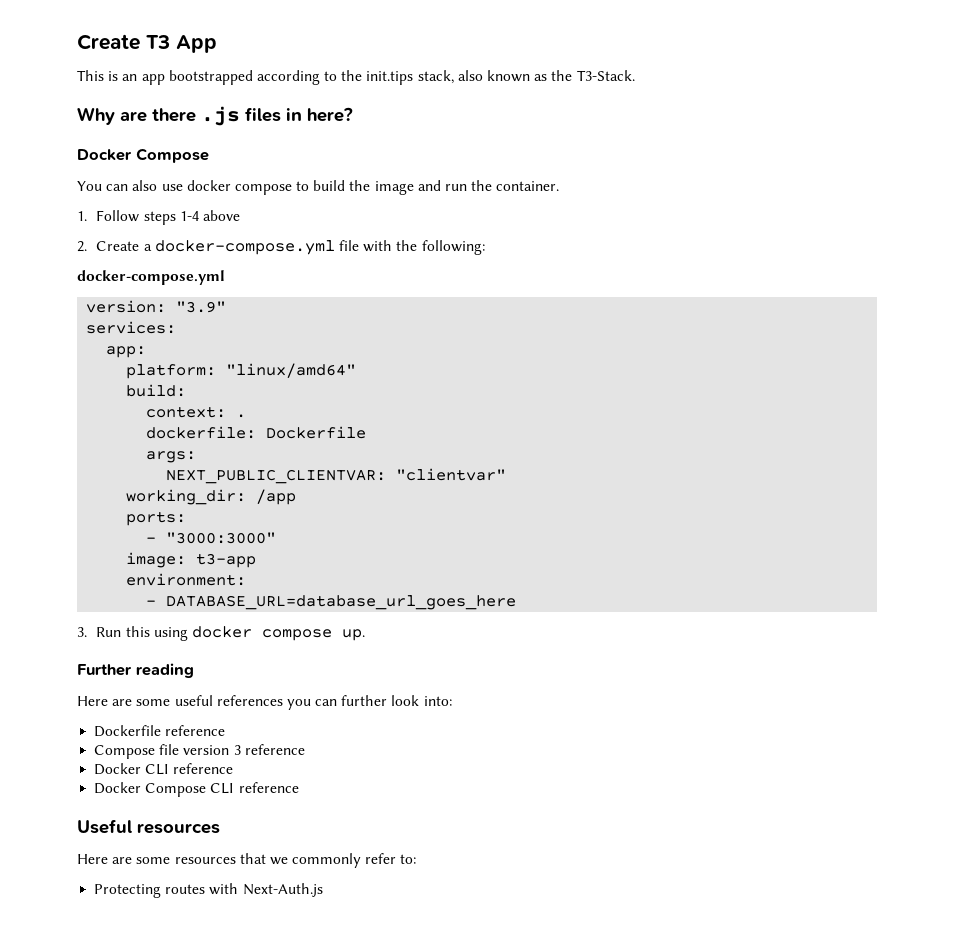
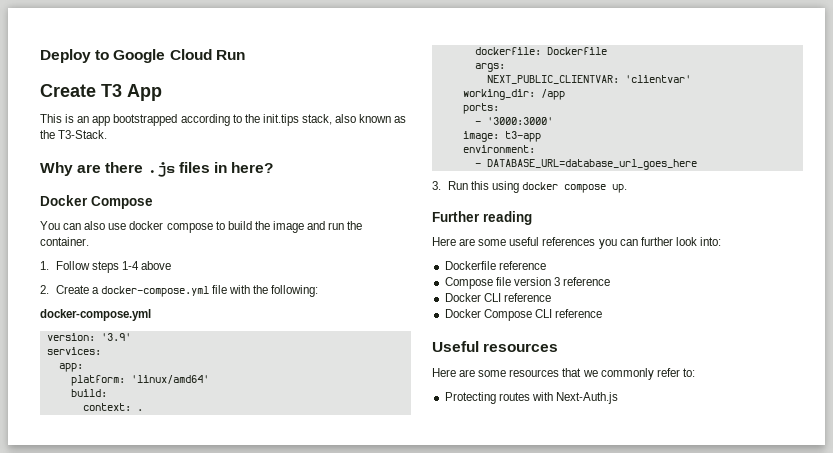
(77, 42) none -> [40,49,245,63] Deploy to Google Cloud Run //
[176,301,227,313] "3.9" -> [100,333,131,341] '3.9'
[226,363,357,378] "linux/amd64" -> [130,375,209,384] 'linux/amd64'
[396,468,507,481] "clientvar" -> [624,75,691,83] 'clientvar'
[166,532,277,544] "3000:3000" -> [486,117,553,125] '3000:3000'

